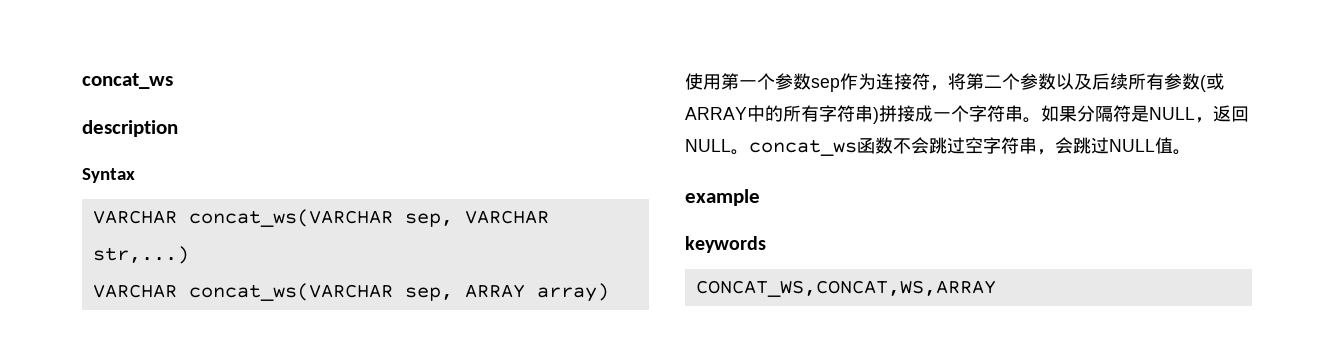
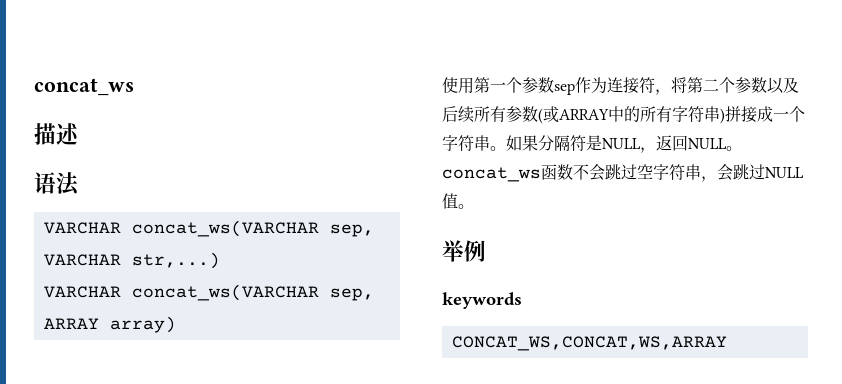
[82,120,178,137] [82,168,135,183] description // Syntax -> [34,123,79,145] [34,172,80,196] 描述 // 语法
[685,189,760,206] example -> [442,240,486,262] 举例

